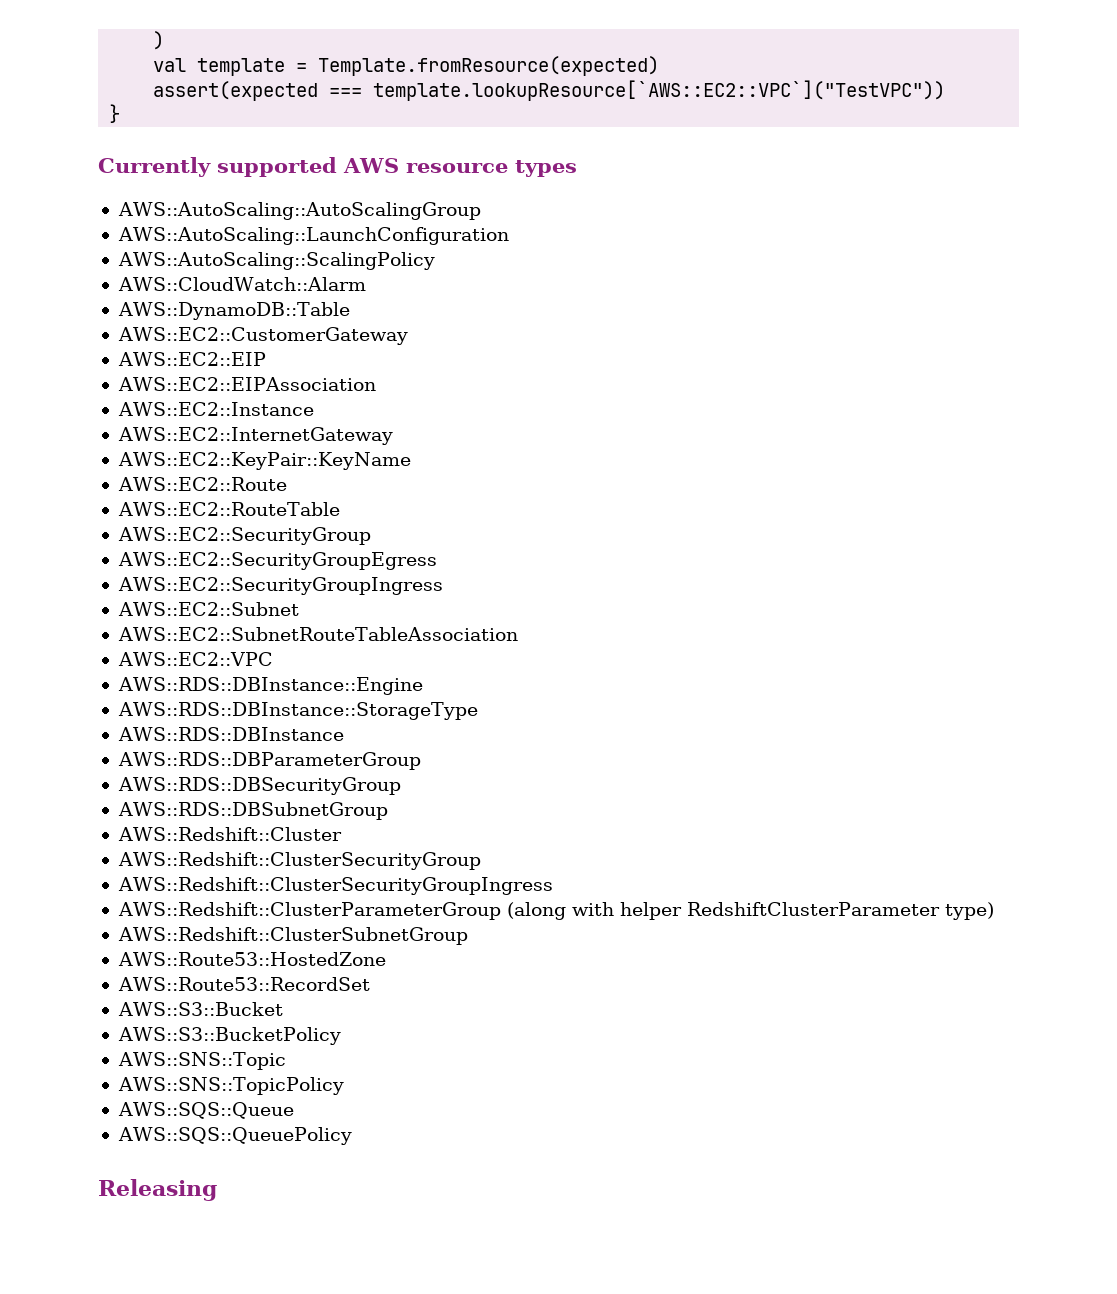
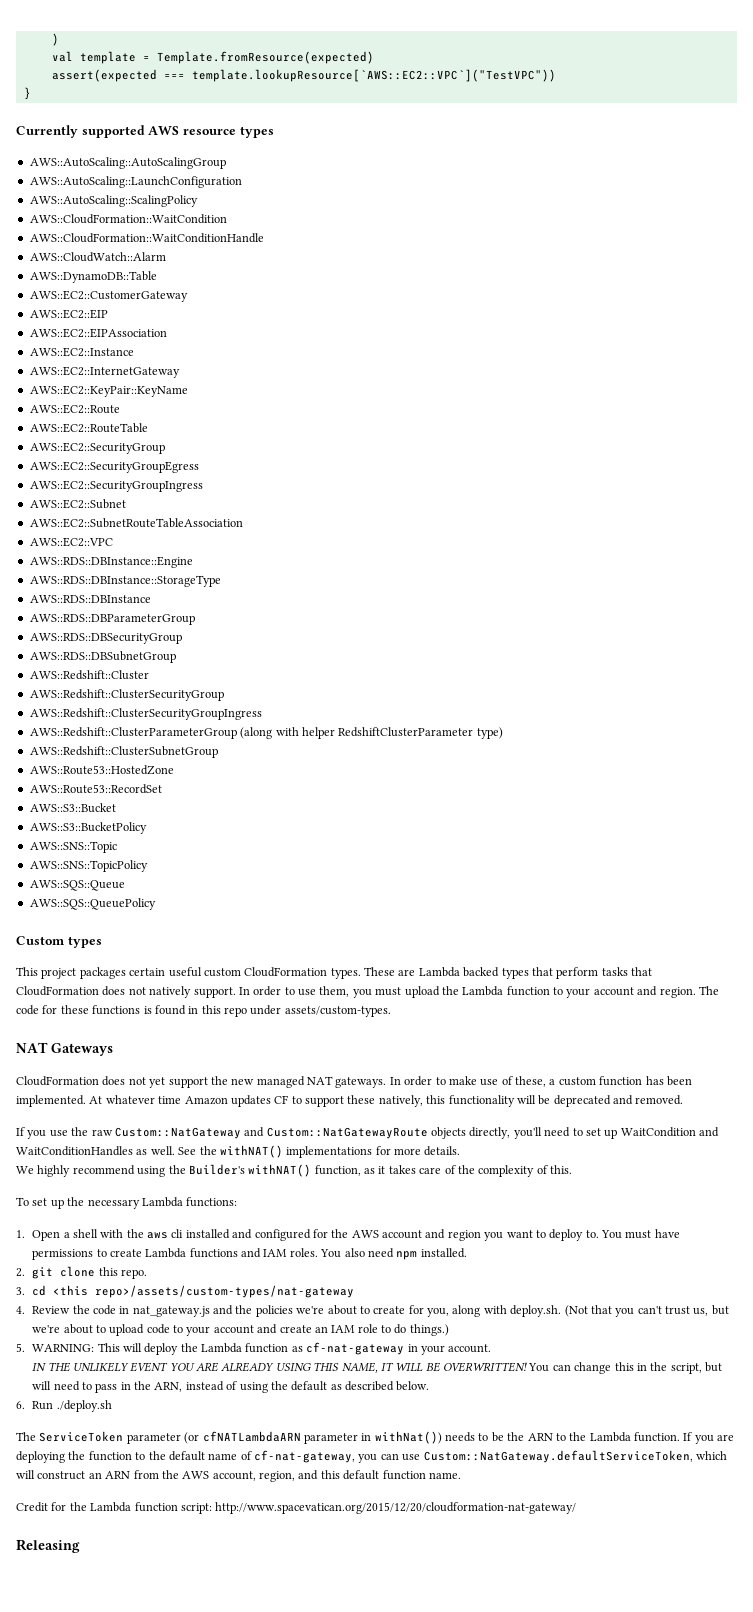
(435, 261) none -> [29,214,227,224] [29,233,264,243] // AWS::CloudFormation::WaitCondition // AWS::CloudFormation::WaitConditionHandle
(352, 1136) none -> [16,936,102,948] [16,967,652,979] [16,986,719,998] [16,1005,391,1017] [16,1042,113,1056] [16,1076,692,1088] [16,1095,684,1107] [16,1127,719,1139] [16,1145,461,1158] [16,1164,572,1177] [16,1197,238,1209] [16,1229,680,1241] [32,1248,467,1260] [16,1266,147,1279] [16,1285,355,1298] [16,1305,729,1317] [32,1324,449,1336] [16,1342,492,1355] [32,1362,723,1374] [32,1381,430,1393] [16,1400,112,1412] [16,1431,735,1444] [16,1450,727,1463] [16,1470,461,1482] [16,1502,577,1514] // Custom types // This project packages certain useful custom CloudFormation types. These are Lambda backed types that perform tasks that CloudFormation does not natively support. In order to use them, you must upload the Lambda function to your account and region. The code for these functions is found in this repo under assets/custom-types. // NAT Gateways // CloudFormation does not yet support the new managed NAT gateways. In order to make use of these, a custom function has been implemented. At whatever time Amazon updates CF to support these natively, this functionality will be deprecated and removed. // If you use the raw Custom::NatGateway and Custom::NatGatewayRoute objects directly, you'll need to set up WaitCondition and WaitConditionHandles as well. See the withNAT() implementations for more details. // We highly recommend using the Builder's withNAT() function, as it takes care of the complexity of this. // To set up the necessary Lambda functions: // 1. Open a shell with the aws cli installed and configured for the AWS account and region you want to deploy to. You must have permissions to create Lambda functions and IAM roles. You also need npm installed. // 2. git clone this repo. // 3. cd <this repo>/assets/custom-types/nat-gateway // 4. Review the code in nat_gateway.js and the policies we're about to create for you, along with deploy.sh. (Not that you can't trust us, but we're about to upload code to your account and create an IAM role to do things.) // 5. WARNING: This will deploy the Lambda function as cf-nat-gateway in your account. // IN THE UNLIKELY EVENT YOU ARE ALREADY USING THIS NAME, IT WILL BE OVERWRITTEN! You can change this in the script, but will need to pass in the ARN, instead of using the default as described below. // 6. Run ./deploy.sh // The ServiceToken parameter (or cfNATLambdaARN parameter in withNat()) needs to be the ARN to the Lambda function. If you are deploying the function to the default name of cf-nat-gateway, you can use Custom::NatGateway.defaultServiceToken, which will construct an ARN from the AWS account, region, and this default function name. // Credit for the Lambda function script: http://www.spacevatican.org/2015/12/20/cloudformation-nat-gateway/

